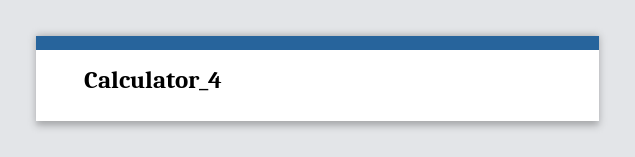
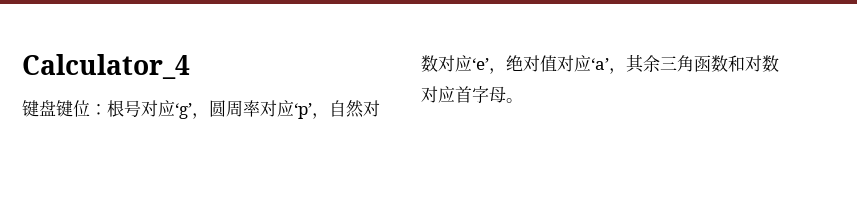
(222, 81) none -> [22,100,380,119] [421,54,779,74] [421,86,523,103] // 键盘键位：根号对应‘g’，圆周率对应‘p’，自然对数对应‘e’，绝对值对应‘a’，其余三角函数和对数对应首字母。

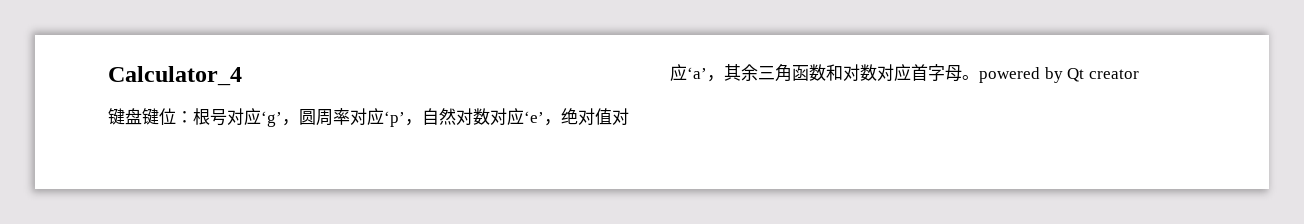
(523, 100) none -> [979,67,1139,83] powered by Qt creator

